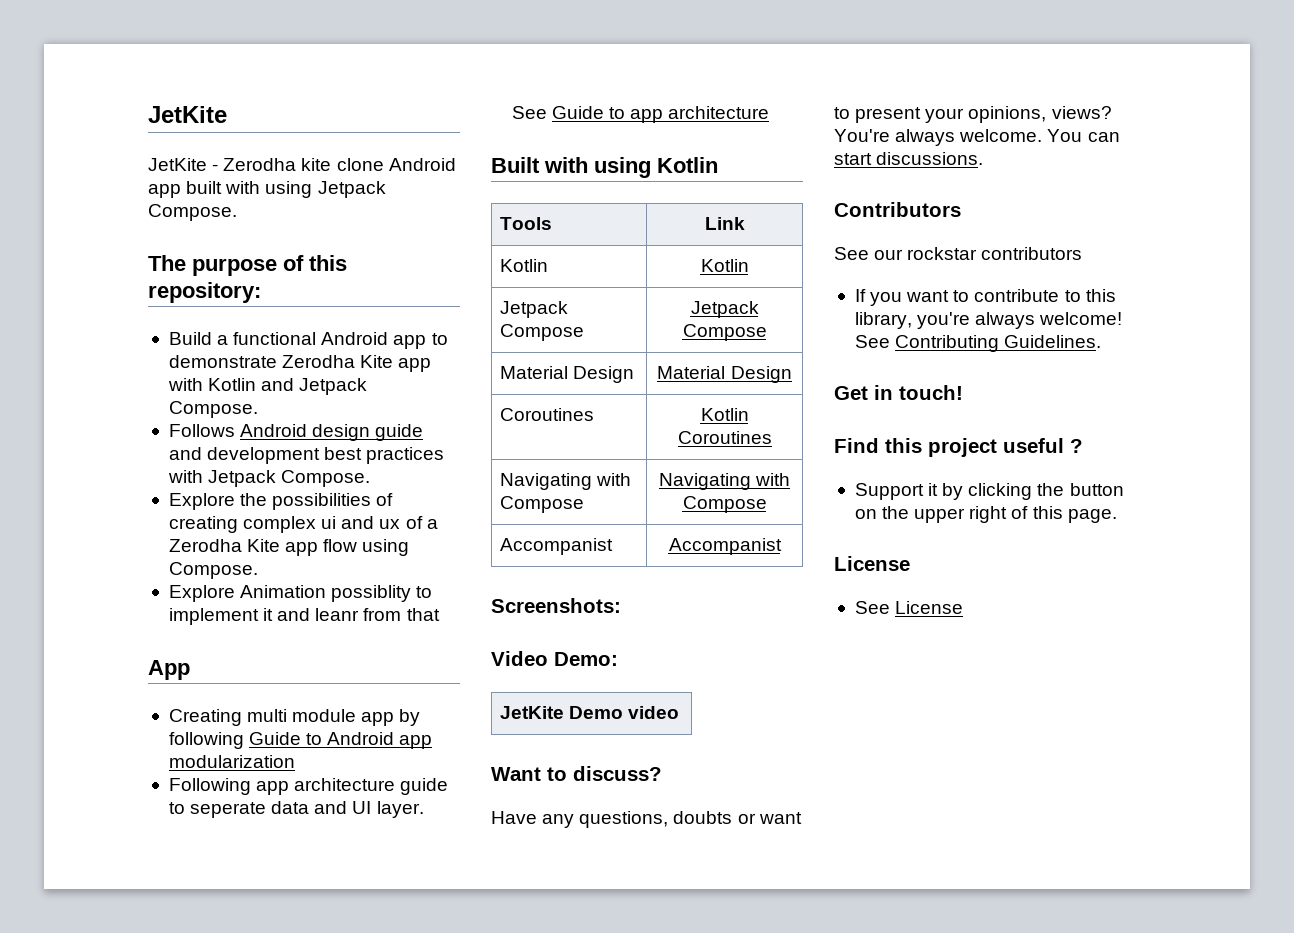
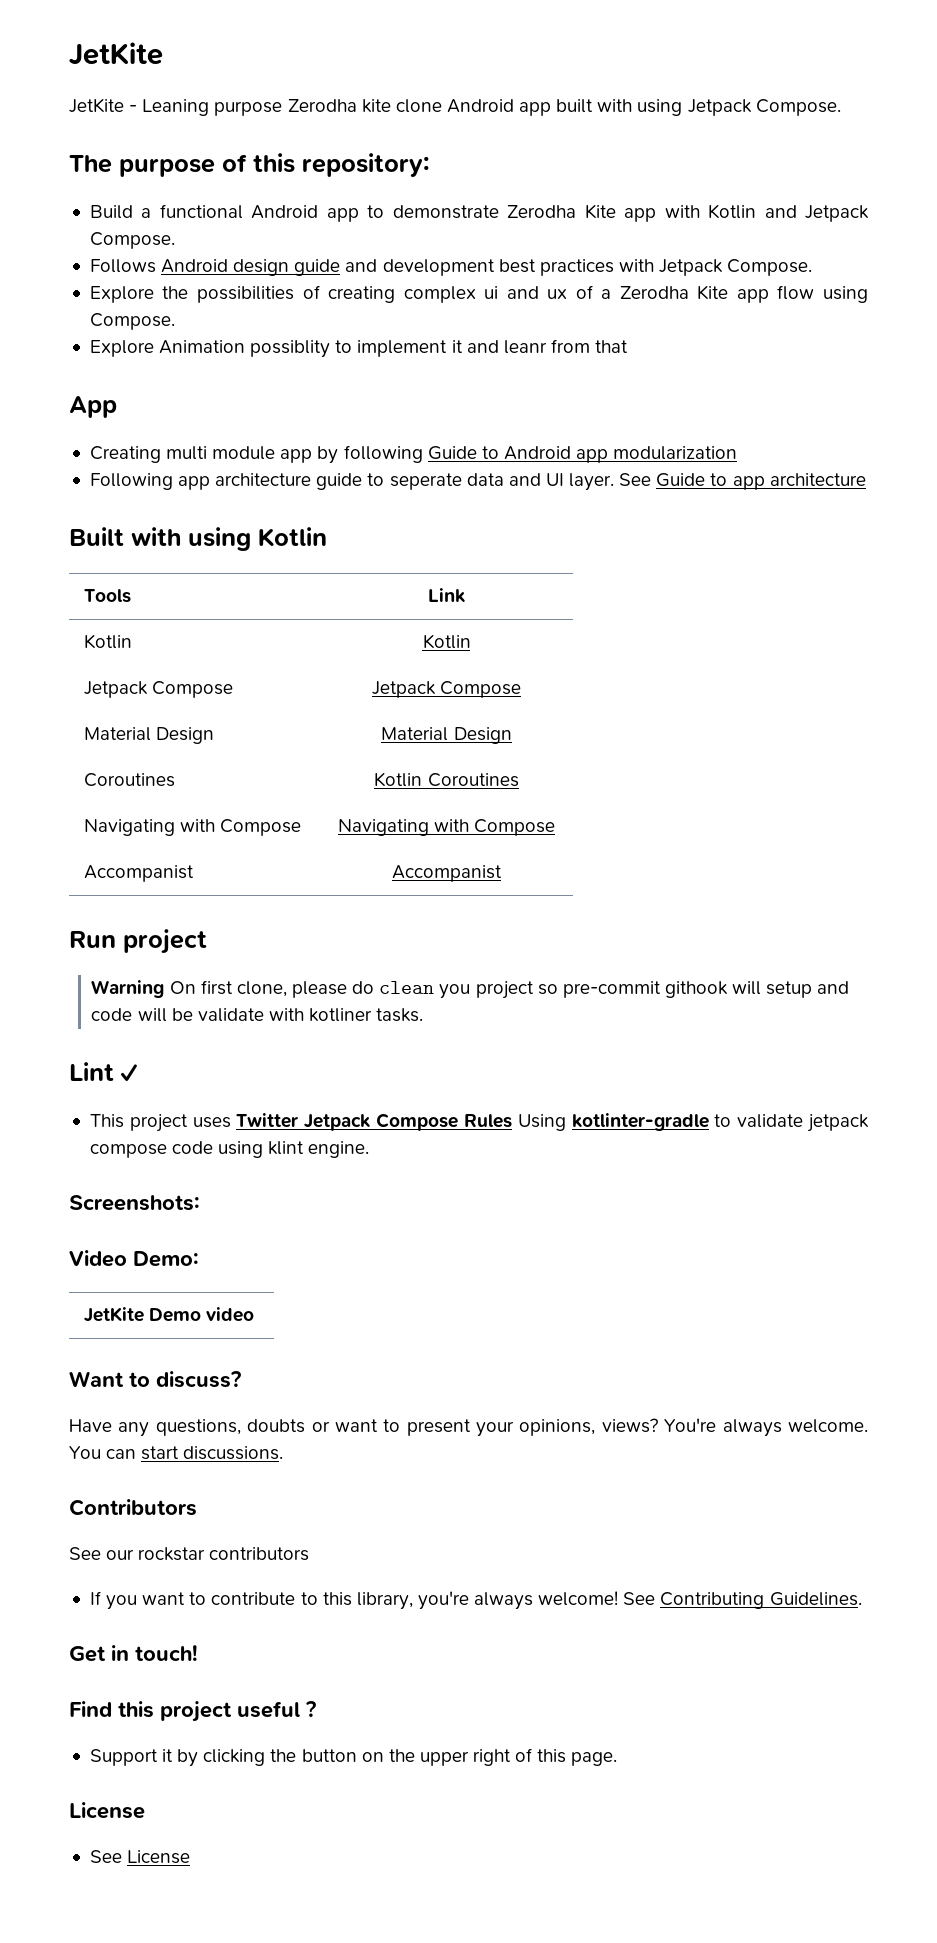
(219, 167) none -> [142,99,283,116] Leaning purpose
(782, 546) none -> [69,929,207,954] [91,980,850,999] [91,1008,424,1022] [69,1062,137,1082] [89,1113,870,1132] [89,1141,370,1158] // Run project // Warning On first clone, please do clean you project so pre-commit githook will setup and code will be validate with kotliner tasks. // Lint ✓ // This project uses Twitter Jetpack Compose Rules Using kotlinter-gradle to validate jetpack compose code using klint engine.

